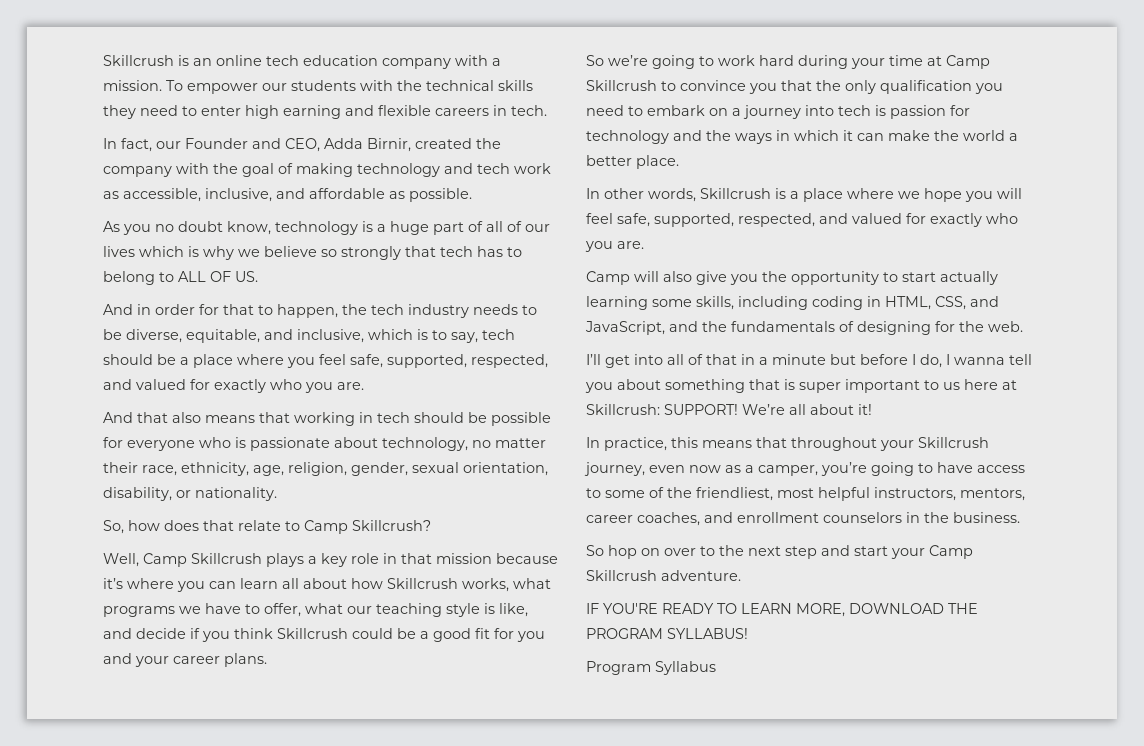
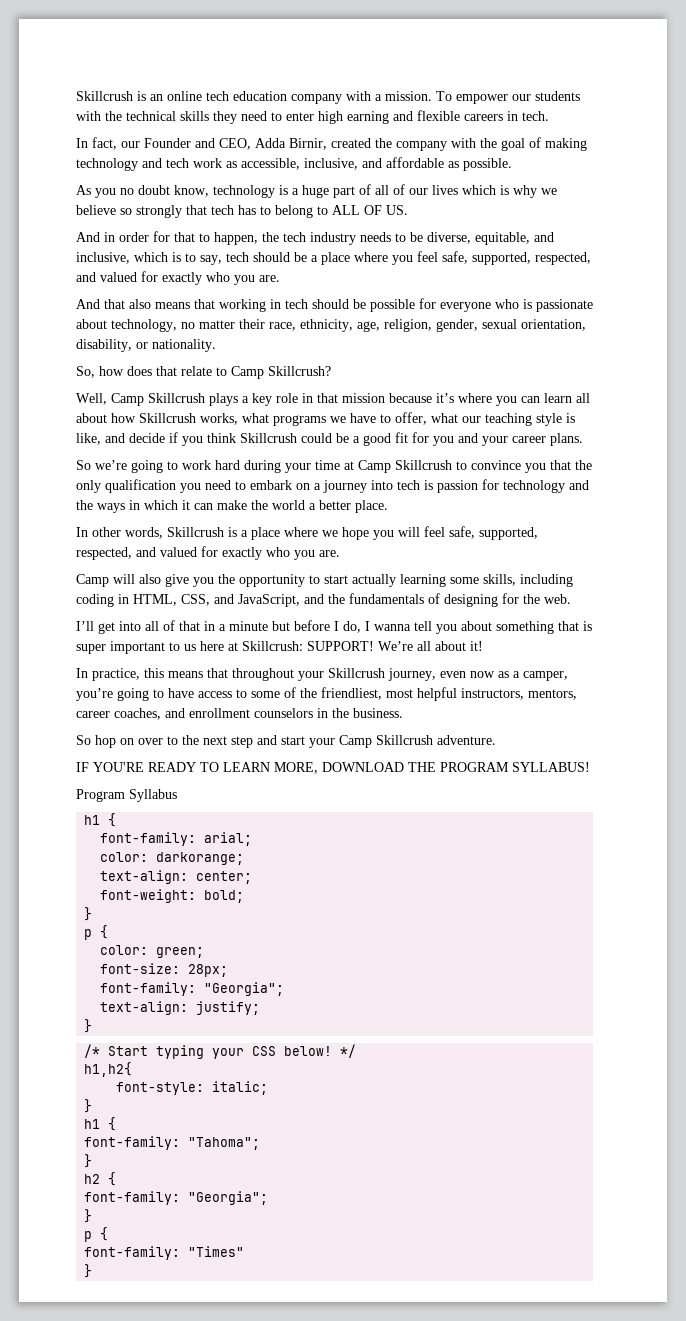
(716, 668) none -> [84,813,117,827] [100,832,253,846] [100,852,245,865] [100,870,253,884] [100,889,245,903] [84,907,93,921] [84,925,109,940] [100,945,205,958] [100,963,229,977] [100,982,285,996] [100,1001,261,1015] [84,1019,93,1033] [84,1044,357,1059] [84,1062,133,1077] [116,1081,269,1095] [84,1099,93,1113] [84,1117,117,1131] [84,1136,261,1150] [84,1154,93,1168] [84,1172,117,1186] [84,1191,269,1205] [84,1209,93,1223] [84,1227,109,1242] [84,1246,245,1260] [84,1264,93,1278] // h1 { // font-family: arial; // color: darkorange; // text-align: center; // font-weight: bold; // } // p { // color: green; // font-size: 28px; // font-family: "Georgia"; // text-align: justify; // } // /* Start typing your CSS below! */ // h1,h2{ // font-style: italic; // } // h1 { // font-family: "Tahoma"; // } // h2 { // font-family: "Georgia"; // } // p { // font-family: "Times" // }

